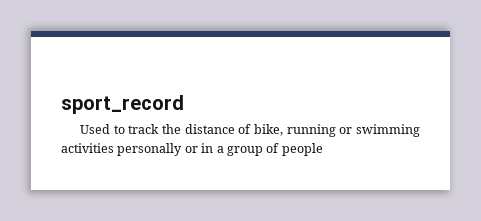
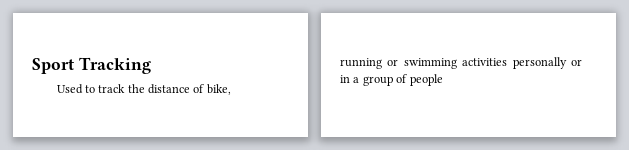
[61,95,184,114] sport_record -> [32,57,151,74] Sport Tracking

